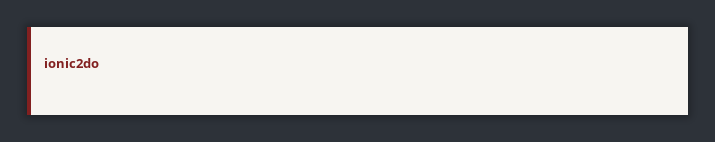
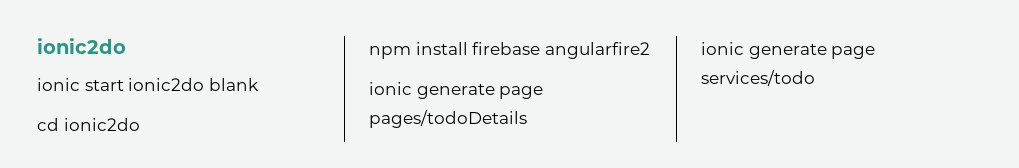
[44,58,99,68] ionic2do -> [37,38,126,54] [37,78,259,91] [37,118,140,131] [369,42,650,59] [369,82,544,99] [369,110,527,128] [701,42,876,59] [701,70,815,86] ionic2do // ionic start ionic2do blank // cd ionic2do // npm install firebase angularfire2 // ionic generate page pages/todoDetails // ionic generate page services/todo

